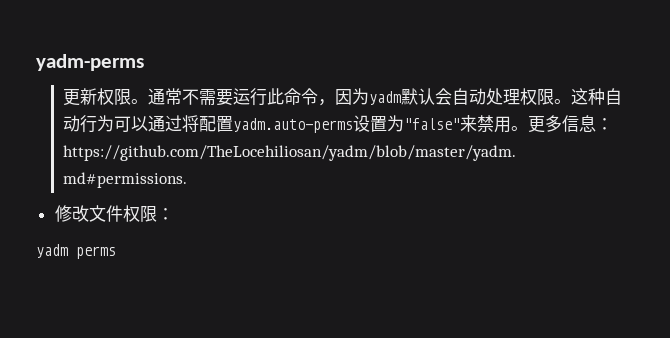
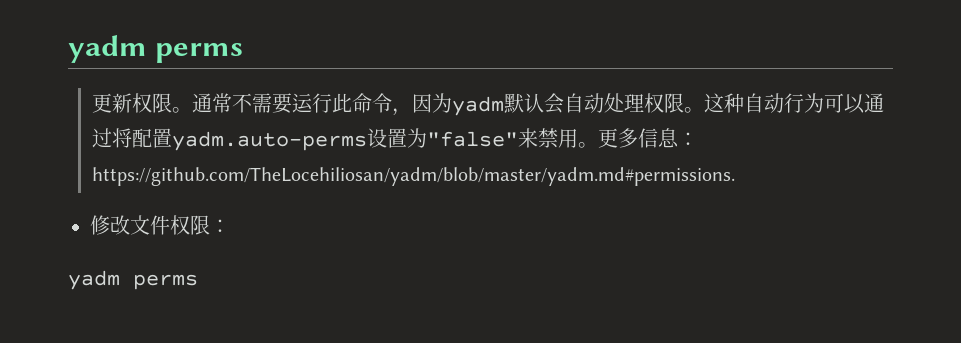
[36,54,144,71] yadm-perms -> [68,35,244,63] yadm perms

